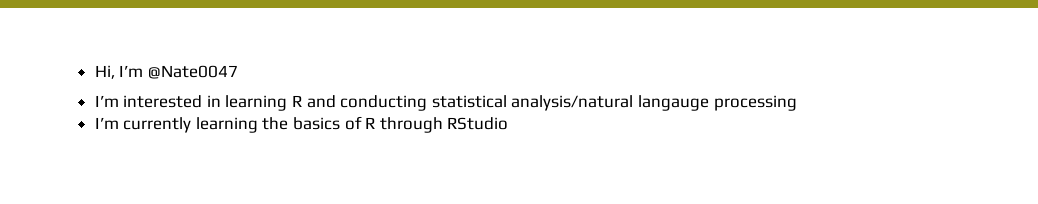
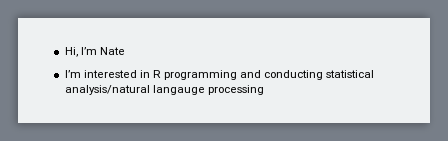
[147,65,238,79] @Nate0047 -> [99,47,125,55] Nate
[225,95,303,111] learning R -> [152,70,238,80] R programming
[94,116,509,133] // I’m currently learning the basics of R through RStudio -> (264, 90) none

